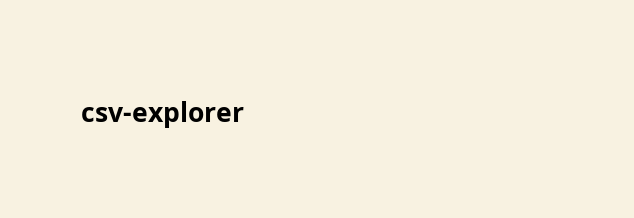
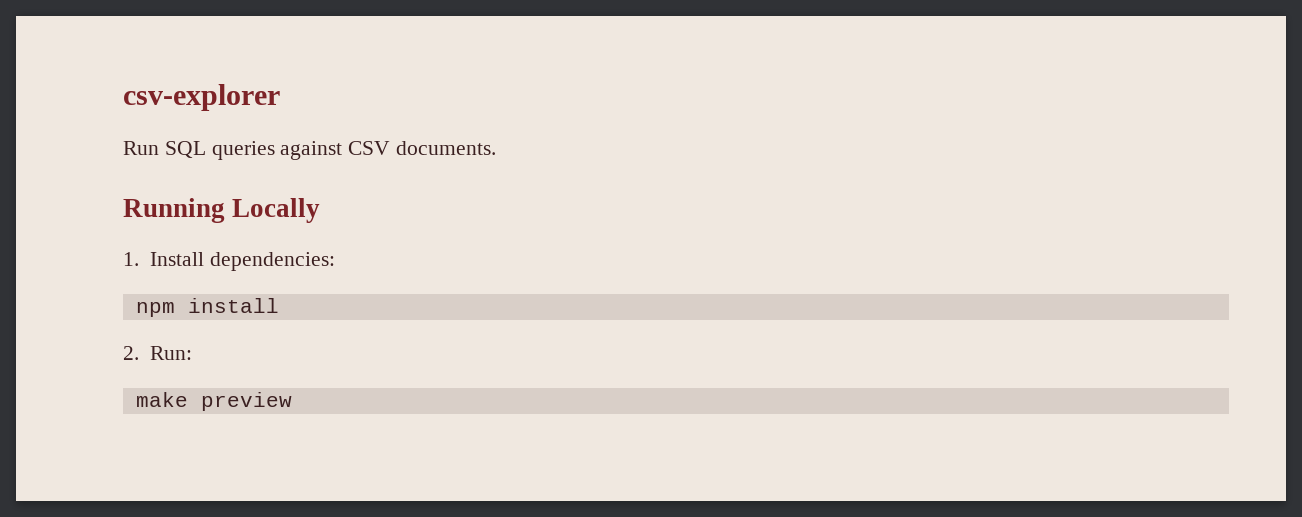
(244, 114) none -> [123,141,497,160] [123,198,321,223] [123,252,335,271] [135,298,279,317] [123,346,192,360] [135,392,292,411] // Run SQL queries against CSV documents. // Running Locally // 1. Install dependencies: // npm install // 2. Run: // make preview

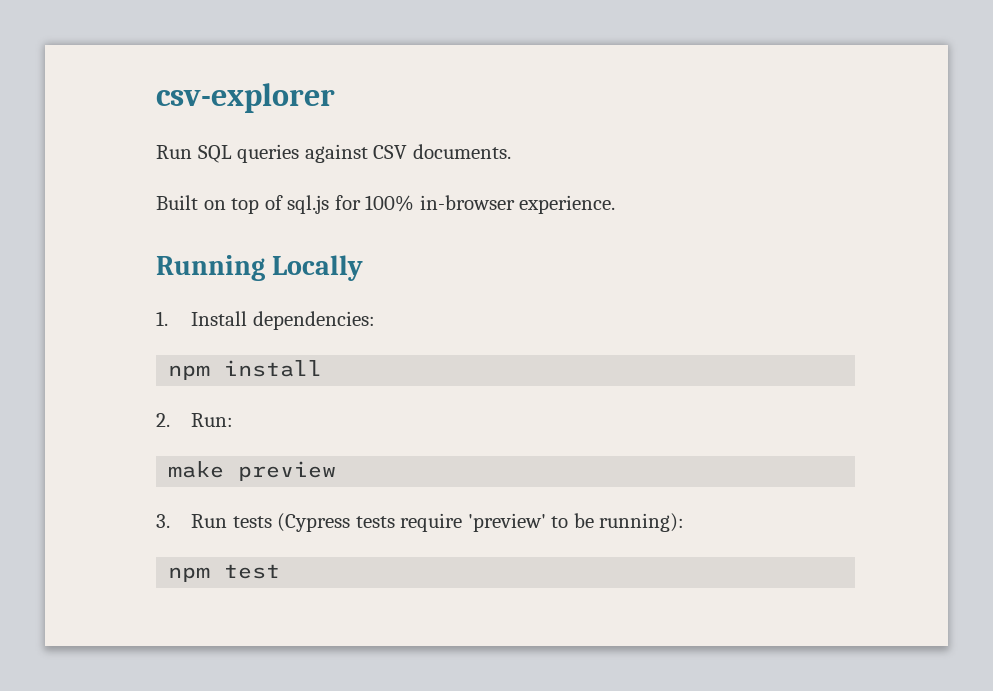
(497, 148) none -> [156,195,616,214] // Built on top of sql.js for 100% in-browser experience.
(292, 401) none -> [156,513,685,532] [168,564,281,582] // 3. Run tests (Cypress tests require 'preview' to be running): // npm test

